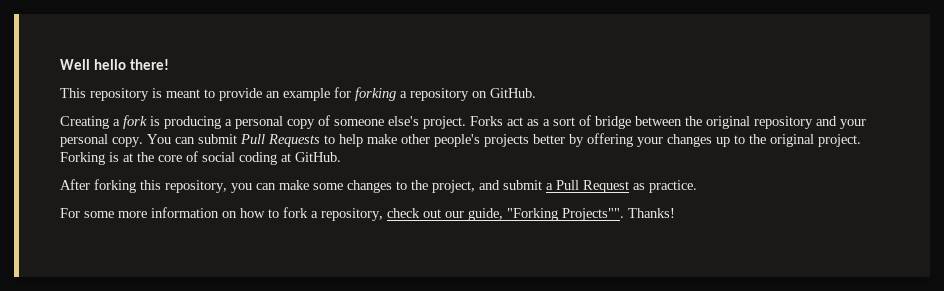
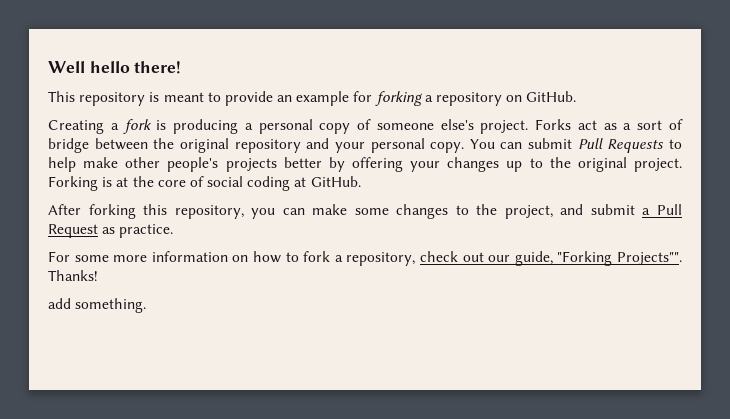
(675, 213) none -> [48,298,147,313] // add something.

